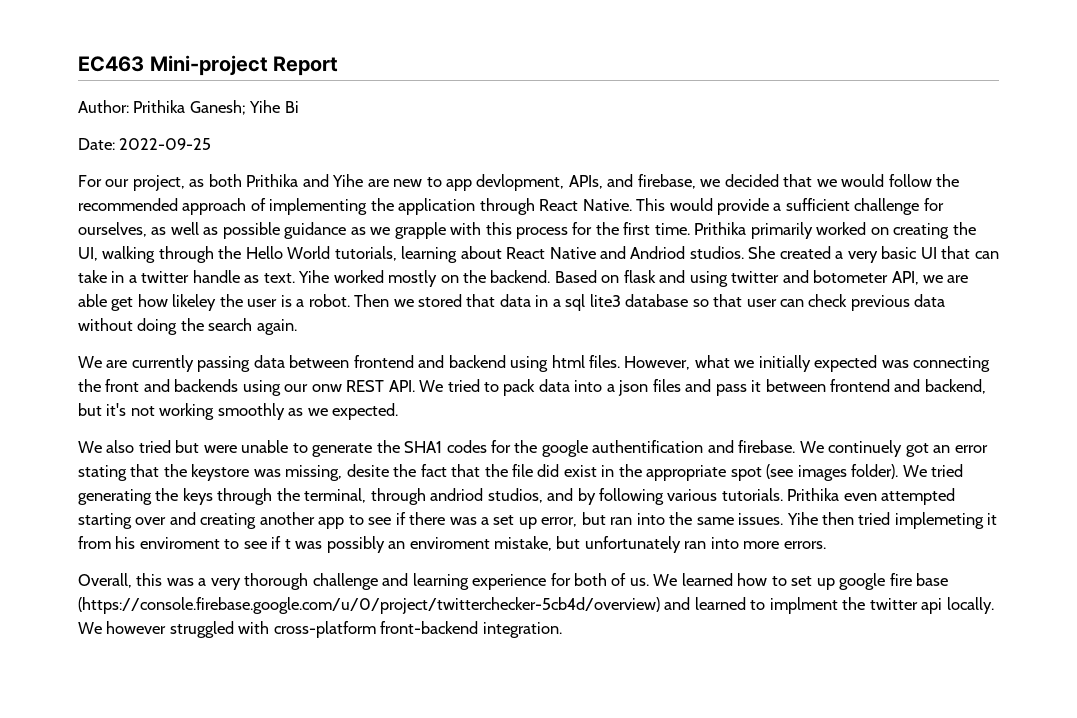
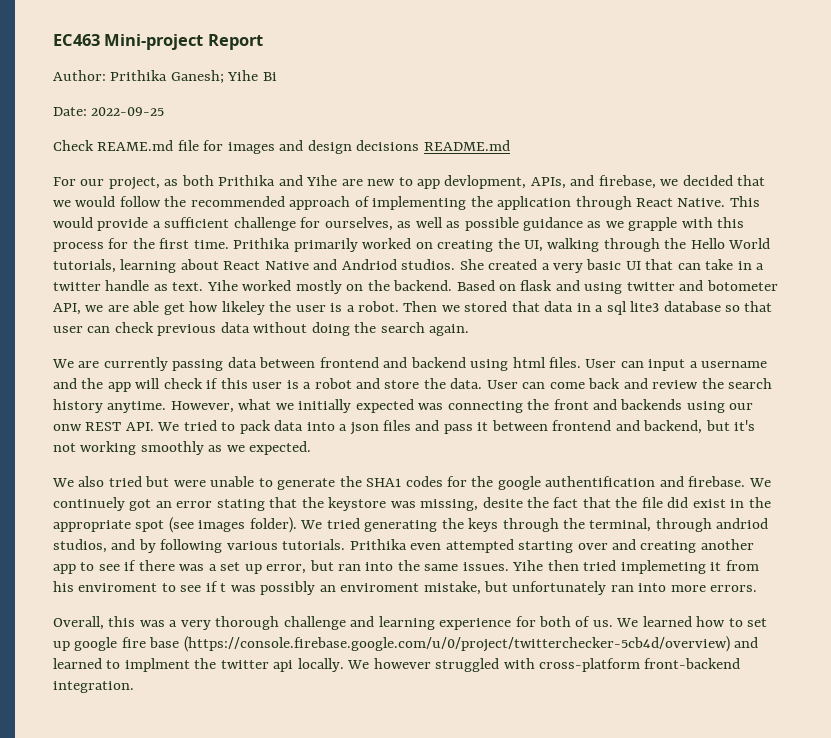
(212, 144) none -> [53,140,510,154] // Check REAME.md file for images and design decisions README.md
(621, 361) none -> [585,359,768,371] [53,378,773,392] [53,399,167,413] User can input a username and the app will check if this user is a robot and store the data. User can come back and review the search history anytime.

